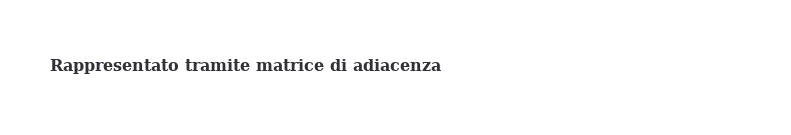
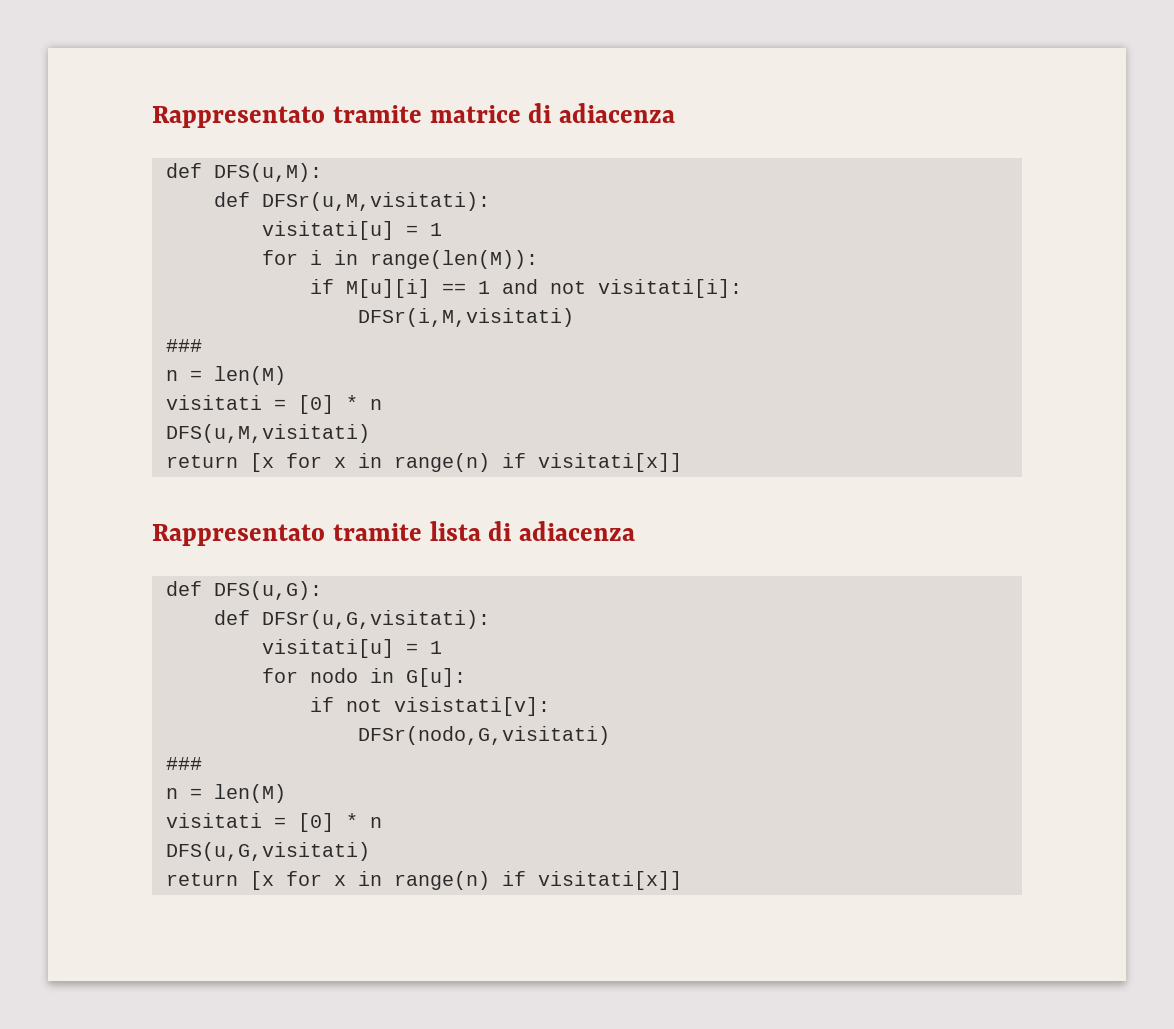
(441, 65) none -> [165,163,322,182] [213,192,490,211] [261,221,442,240] [261,250,538,269] [309,279,742,298] [357,308,574,327] [165,339,202,352] [165,366,286,385] [165,395,382,414] [165,424,370,443] [165,453,682,472] [152,521,636,546] [165,581,322,600] [213,610,490,629] [261,639,442,658] [261,668,466,687] [309,697,550,716] [357,726,610,745] [165,757,202,770] [165,784,286,803] [165,813,382,832] [165,842,370,861] [165,871,682,890] // def DFS(u,M): // def DFSr(u,M,visitati): // visitati[u] = 1 // for i in range(len(M)): // if M[u][i] == 1 and not visitati[i]: // DFSr(i,M,visitati) // ### // n = len(M) // visitati = [0] * n // DFS(u,M,visitati) // return [x for x in range(n) if visitati[x]] // Rappresentato tramite lista di adiacenza // def DFS(u,G): // def DFSr(u,G,visitati): // visitati[u] = 1 // for nodo in G[u]: // if not visistati[v]: // DFSr(nodo,G,visitati) // ### // n = len(M) // visitati = [0] * n // DFS(u,G,visitati) // return [x for x in range(n) if visitati[x]]

